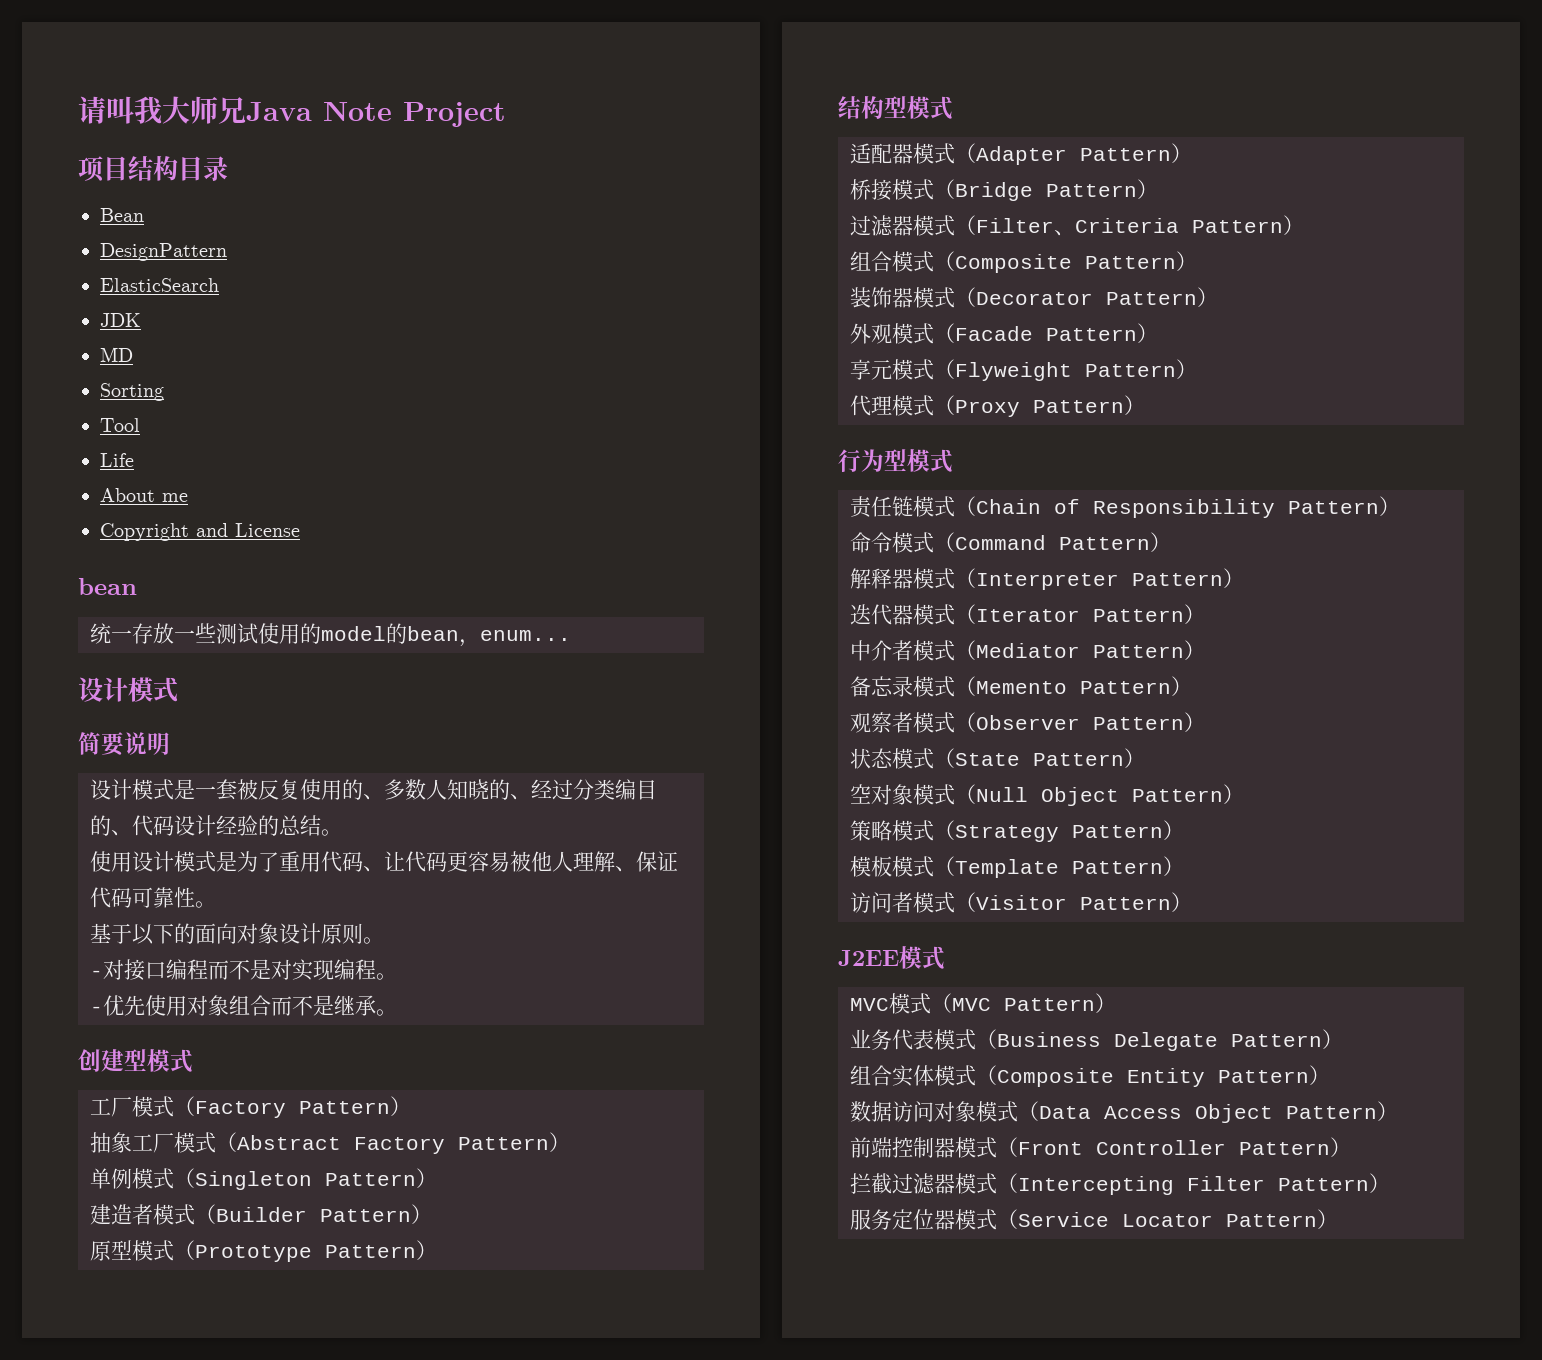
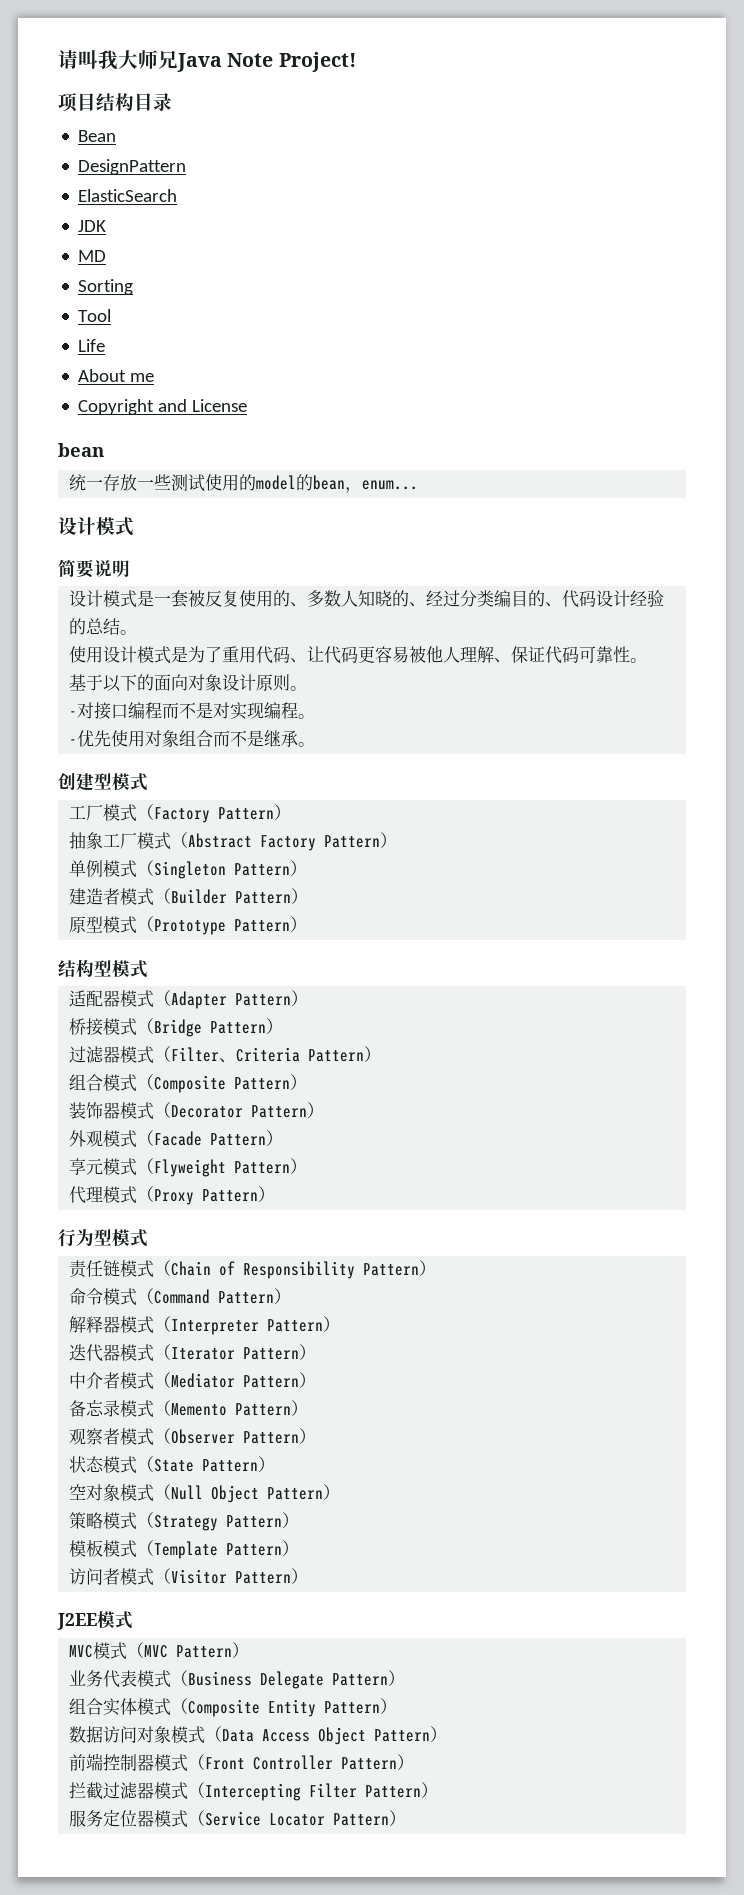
[403,102,506,127] Project -> [278,52,356,72] Project!

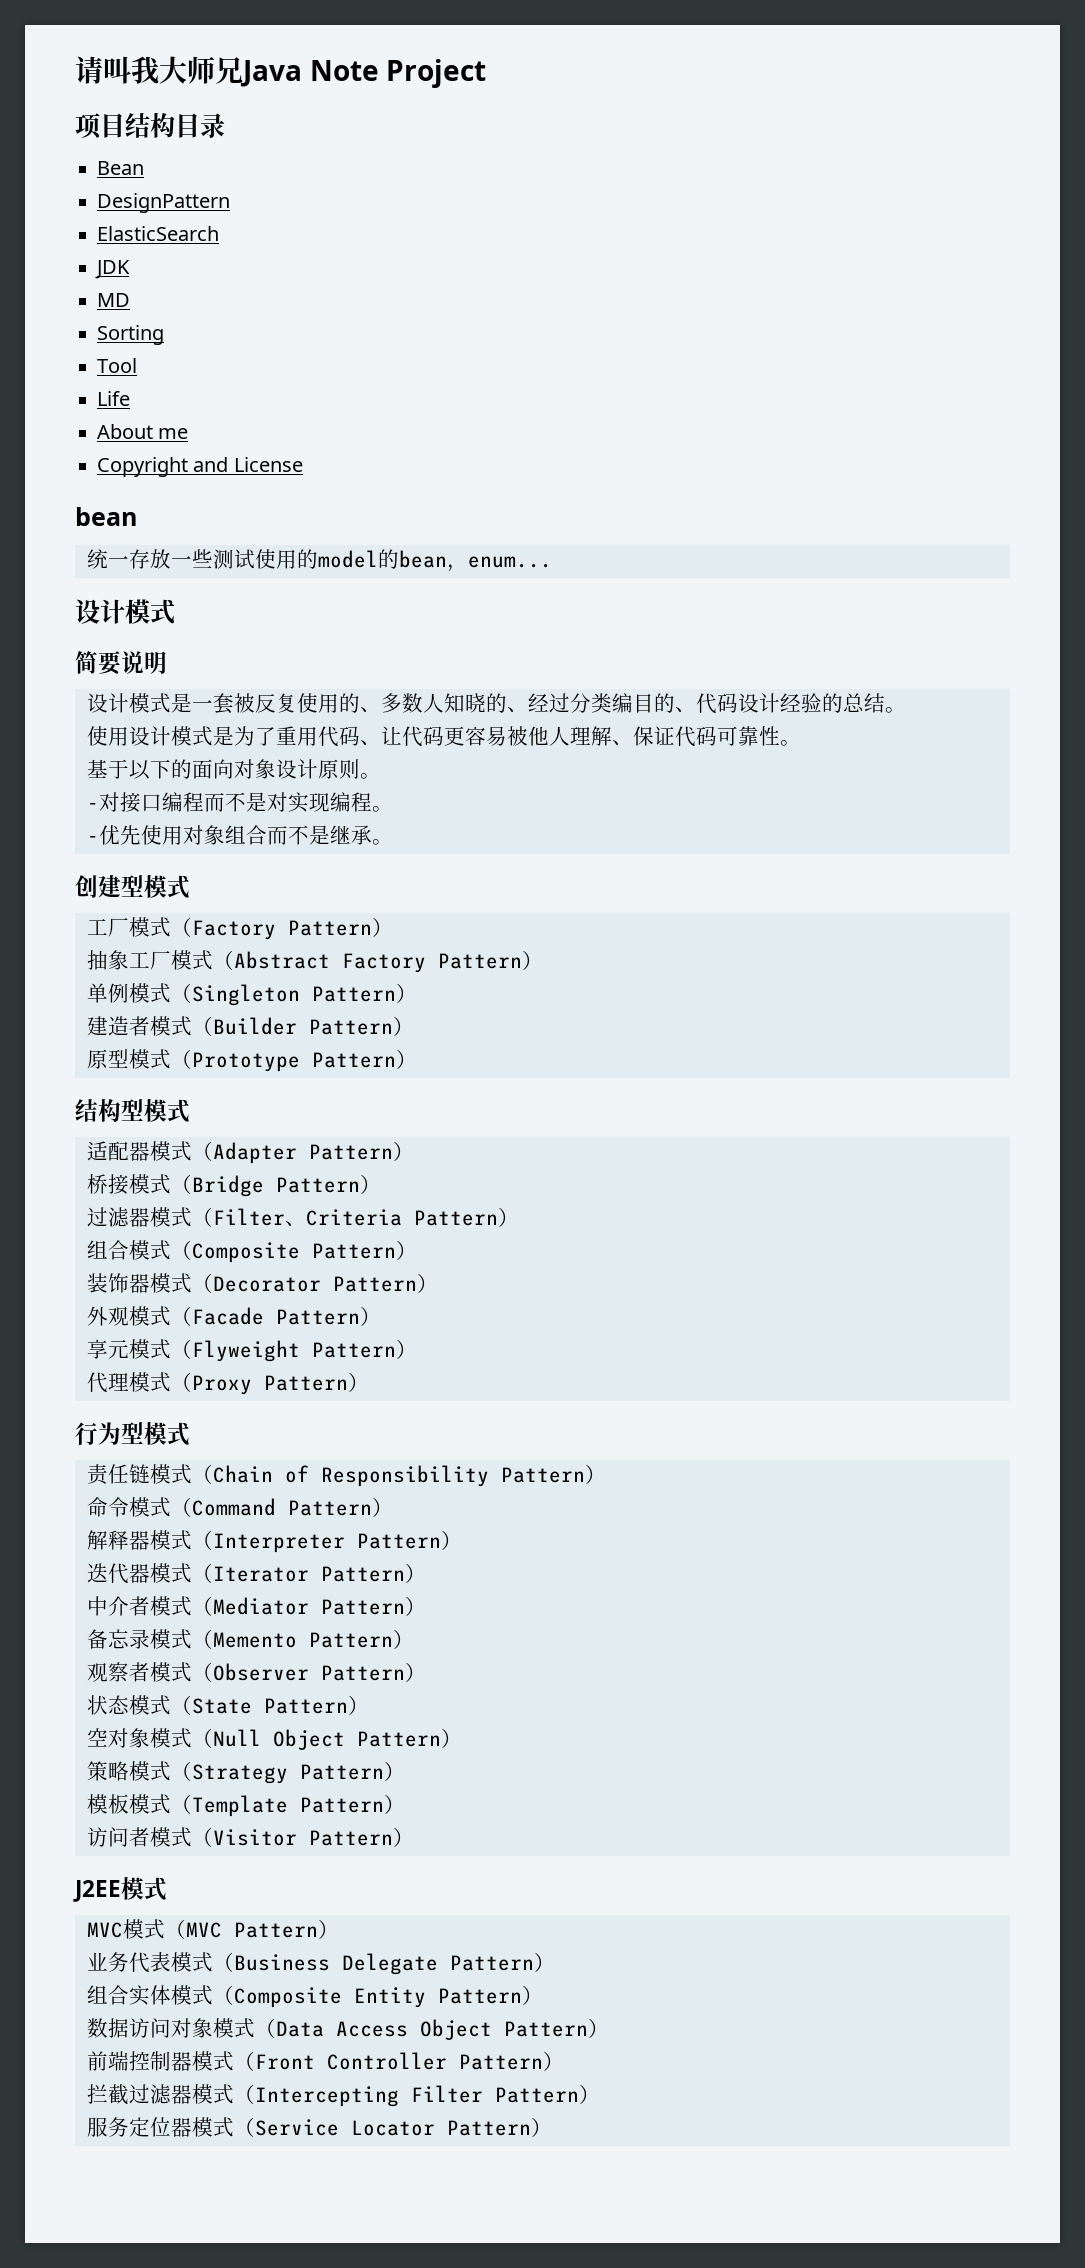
[278,52,356,72] Project! -> [386,59,487,88] Project

